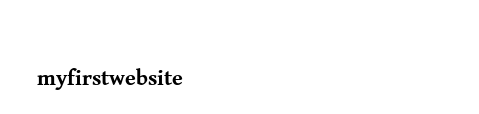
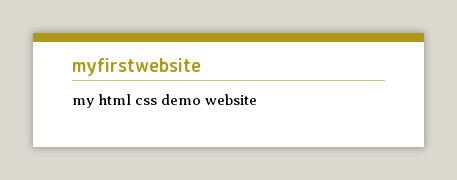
(183, 79) none -> [72,94,258,108] // my html css demo website

